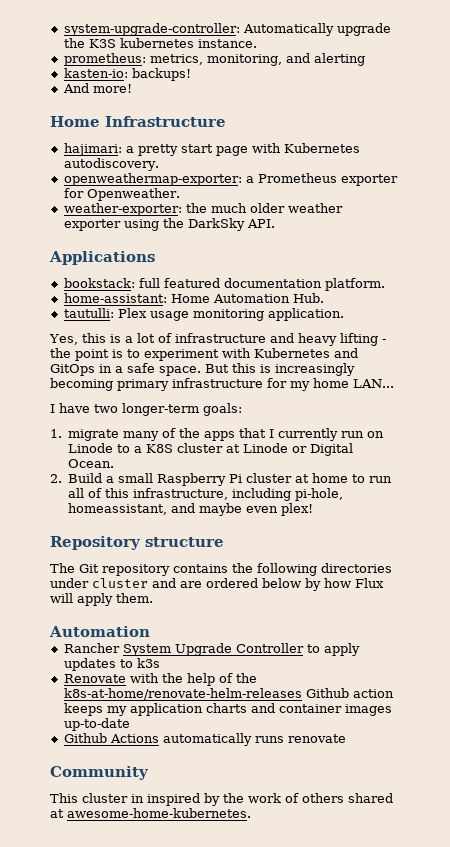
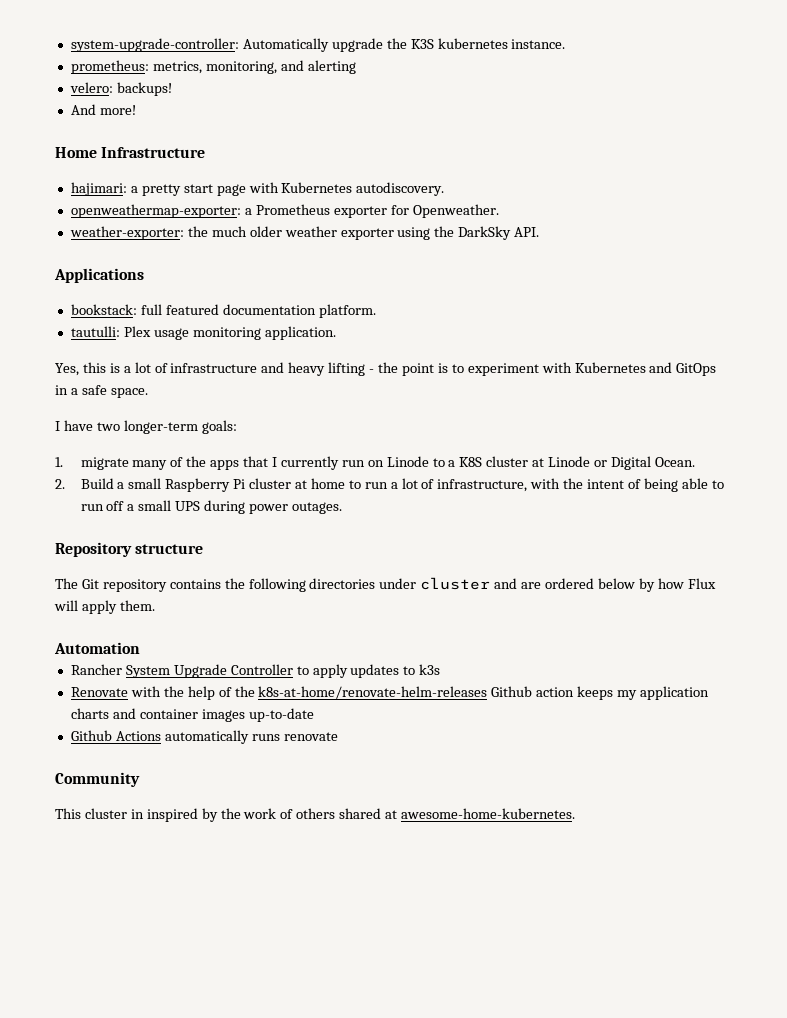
[63,68,128,78] kasten-io: -> [69,82,113,93] velero:
[63,293,324,303] // home-assistant: Home Automation Hub. -> (376, 311) none
[205,363,355,376] [50,378,394,391] But this is increasingly becoming primary infrastructure for my home LAN... -> (148, 393) none
[68,488,344,501] [68,503,314,516] all of this infrastructure, including pi-hole, homeassistant, and maybe even plex! -> [390,478,724,492] [80,500,342,514] a lot of infrastructure, with the intent of being able to run off a small UPS during power outages.

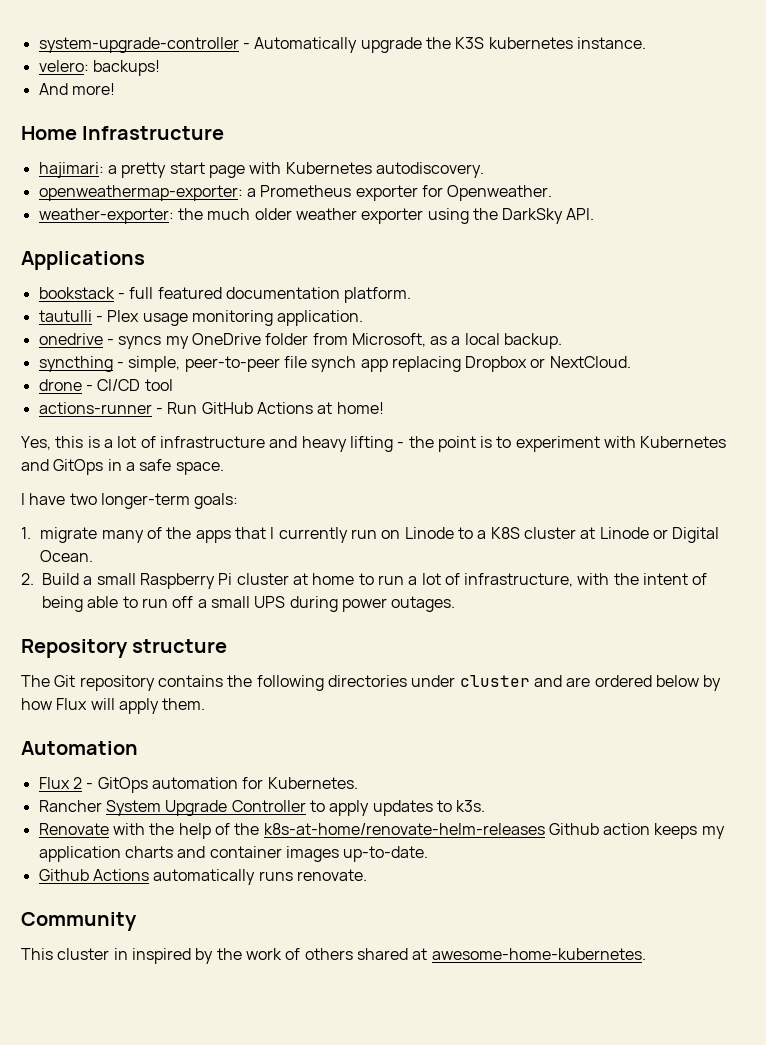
[70,38,239,52] system-upgrade-controller: -> [38,37,250,53] system-upgrade-controller -
[70,60,356,74] // prometheus: metrics, monitoring, and alerting -> (646, 43) none
[70,304,137,315] bookstack: -> [38,287,125,299] bookstack -
[70,326,120,337] tautulli: -> [38,310,103,322] tautulli -
(336, 333) none -> [38,333,563,349] [38,356,631,372] [38,379,173,391] [38,402,384,414] // onedrive - syncs my OneDrive folder from Microsoft, as a local backup. // syncthing - simple, peer-to-peer file synch app replacing Dropbox or NextCloud. // drone - CI/CD tool // actions-runner - Run GitHub Actions at home!
(140, 648) none -> [38,777,358,793] // Flux 2 - GitOps automation for Kubernetes.
[419,664,441,675] k3s -> [456,800,486,812] k3s.
[248,708,314,722] up-to-date -> [343,846,429,862] up-to-date.
[283,732,338,741] renovate -> [296,869,367,881] renovate.

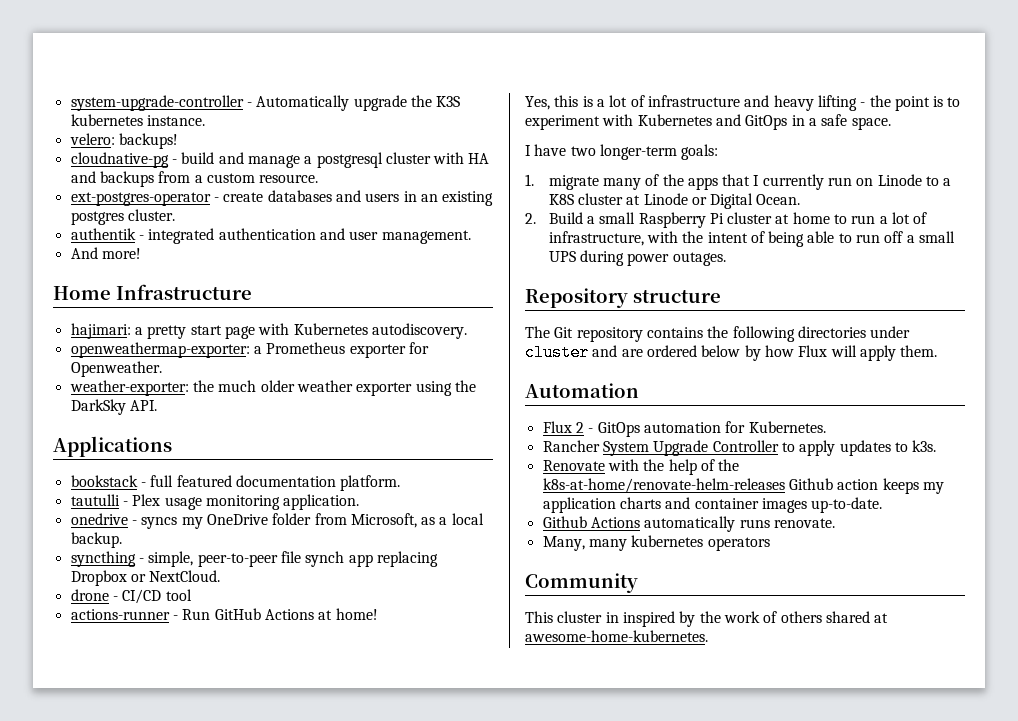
(160, 68) none -> [70,152,490,168] [70,171,319,187] [70,190,494,206] [70,209,175,225] [70,228,471,244] // cloudnative-pg - build and manage a postgresql cluster with HA and backups from a custom resource. // ext-postgres-operator - create databases and users in an existing postgres cluster. // authentik - integrated authentication and user management.
(367, 875) none -> [542,535,770,551] // Many, many kubernetes operators

